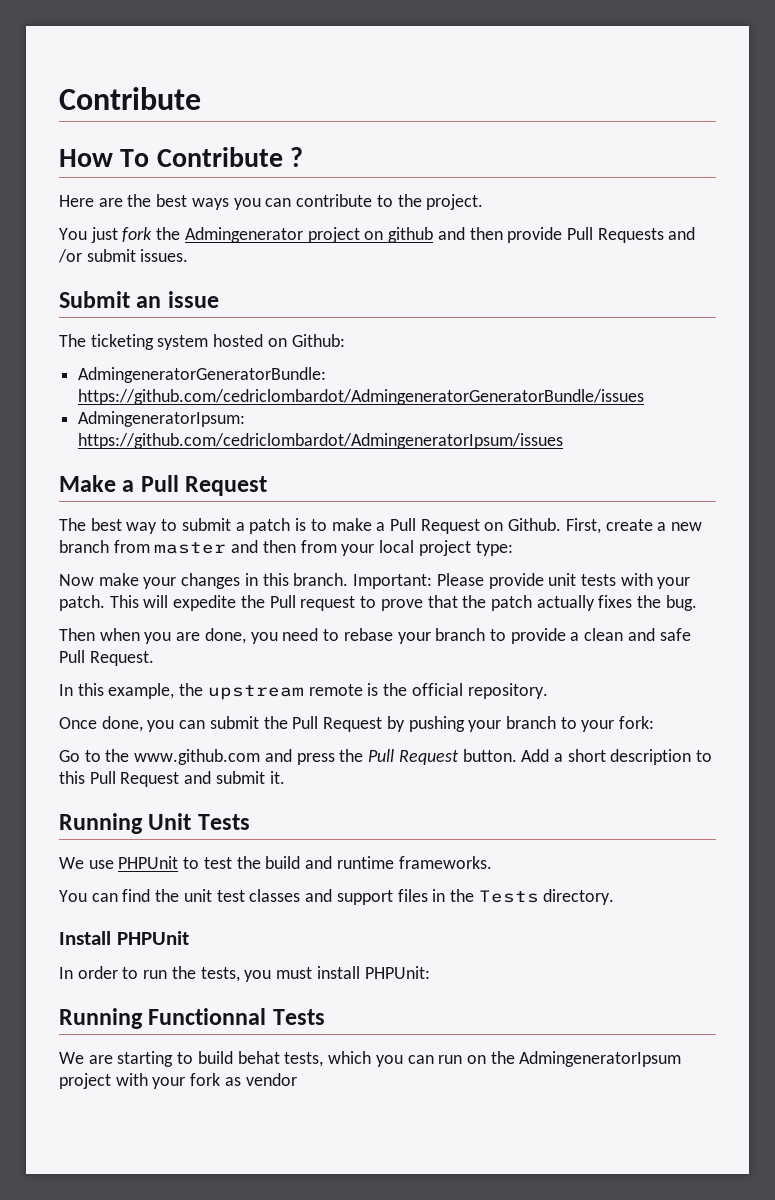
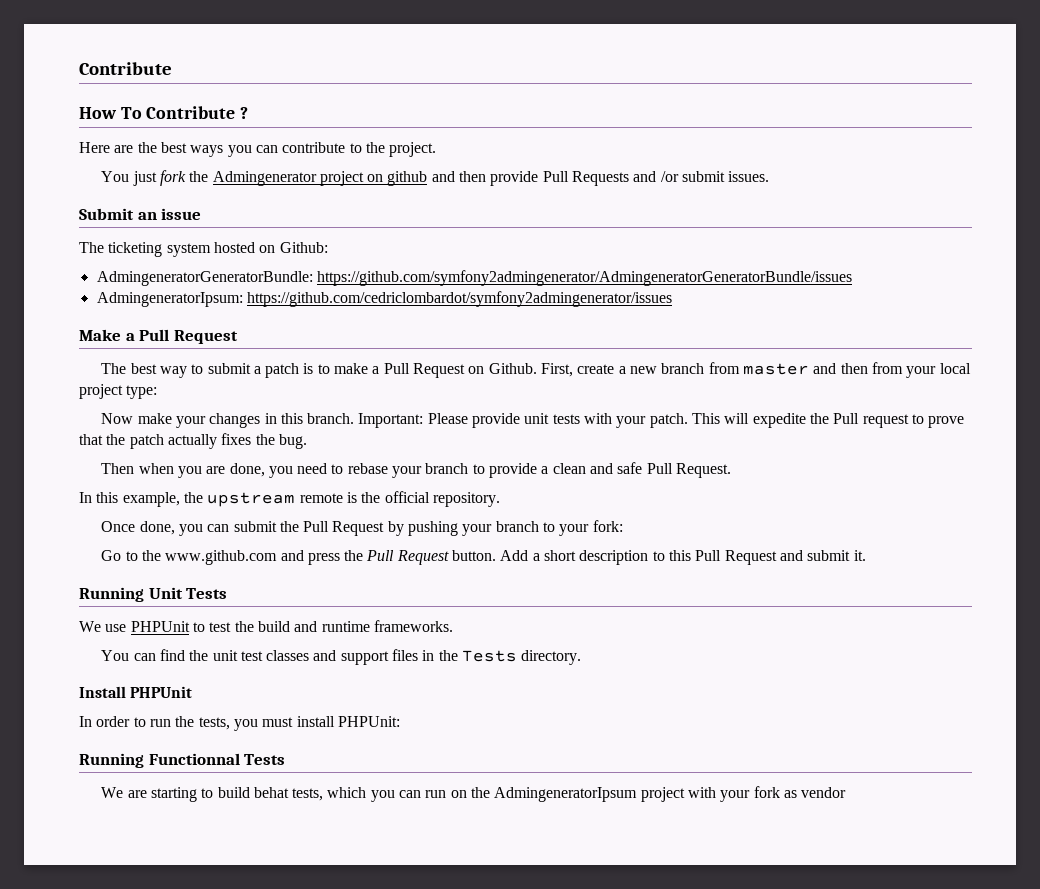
[78,389,645,405] https://github.com/cedriclombardot/AdmingeneratorGeneratorBundle/issues -> [316,270,852,286] https://github.com/symfony2admingenerator/AdmingeneratorGeneratorBundle/issues
[78,433,564,449] https://github.com/cedriclombardot/AdmingeneratorIpsum/issues -> [246,291,672,307] https://github.com/cedriclombardot/symfony2admingenerator/issues

